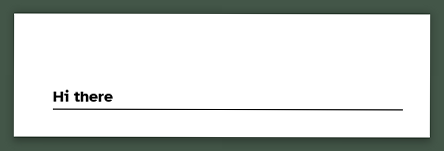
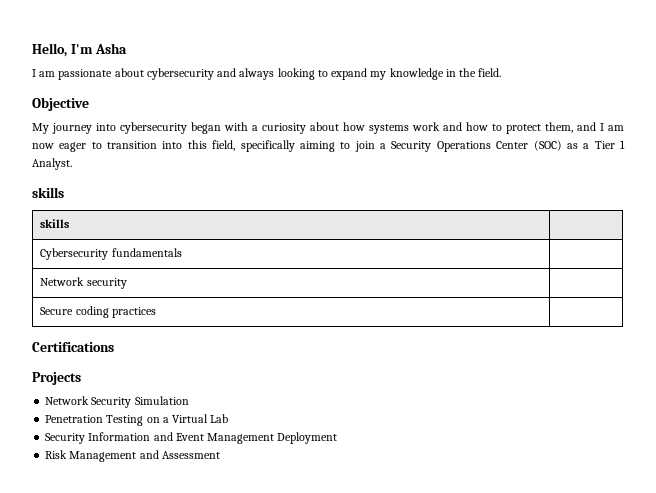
[52,89,113,102] Hi there -> [32,43,127,57] [32,68,502,80] [32,97,89,111] [32,122,624,134] [32,140,625,152] [32,158,72,170] [32,187,64,198] [40,219,70,228] [40,248,182,260] [40,277,127,289] [40,306,156,318] [32,342,114,352] [32,372,81,385] [45,396,189,408] [45,414,229,426] [45,432,338,444] [45,450,220,462] Hello, I'm Asha // I am passionate about cybersecurity and always looking to expand my knowledge in the field. // Objective // My journey into cybersecurity began with a curiosity about how systems work and how to protect them, and I am now eager to transition into this field, specifically aiming to join a Security Operations Center (SOC) as a Tier 1 Analyst. // skills // skills | // Cybersecurity fundamentals | // Network security | // Secure coding practices | // Certifications // Projects // Network Security Simulation // Penetration Testing on a Virtual Lab // Security Information and Event Management Deployment // Risk Management and Assessment

